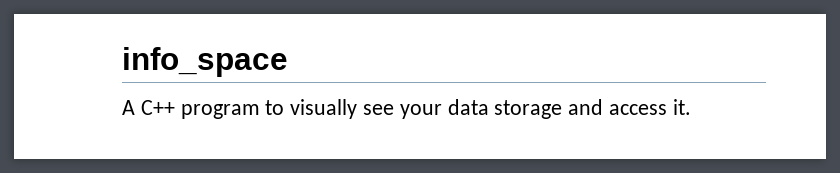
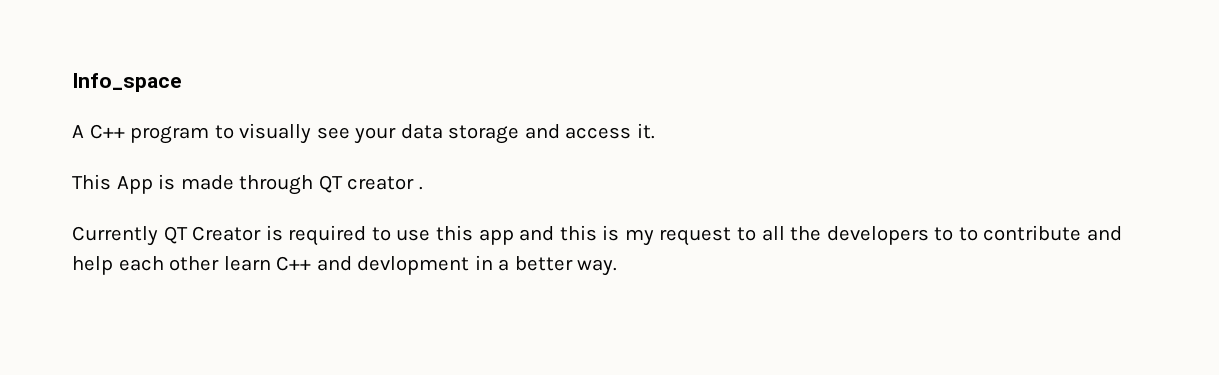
[122,47,288,77] info_space -> [72,73,181,92] Info_space
(691, 107) none -> [72,174,423,195] [72,225,1122,246] [72,255,618,276] // This App is made through QT creator . // Currently QT Creator is required to use this app and this is my request to all the developers to to contribute and help each other learn C++ and devlopment in a better way.

